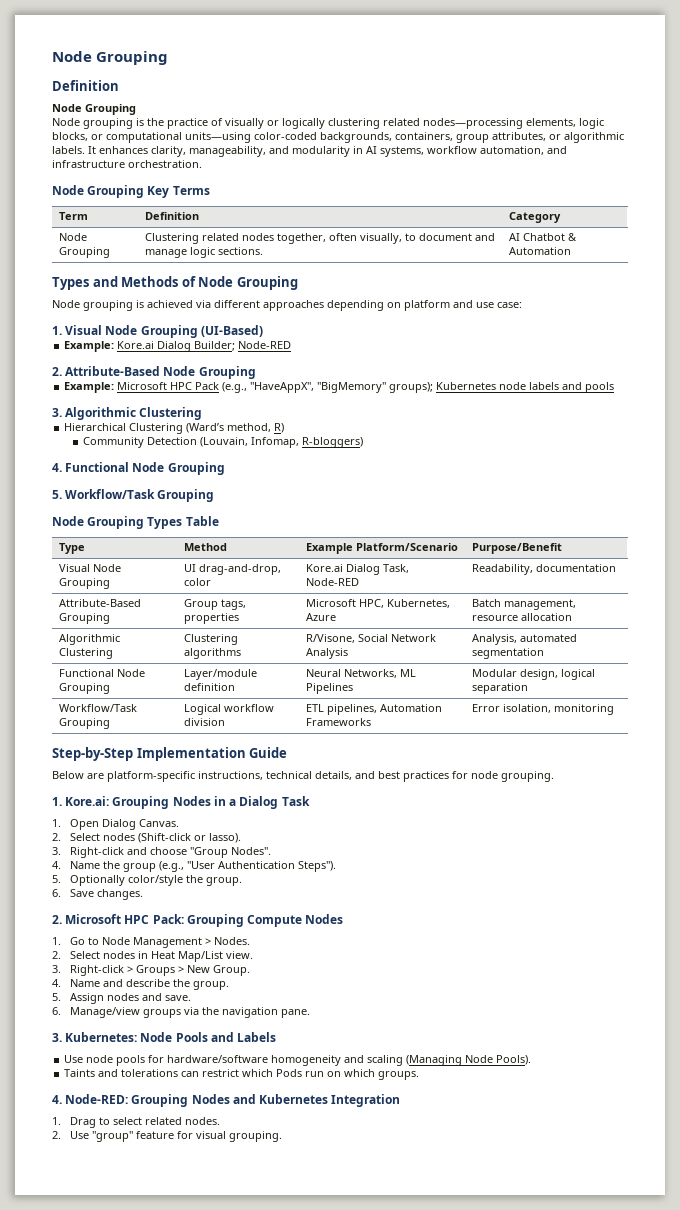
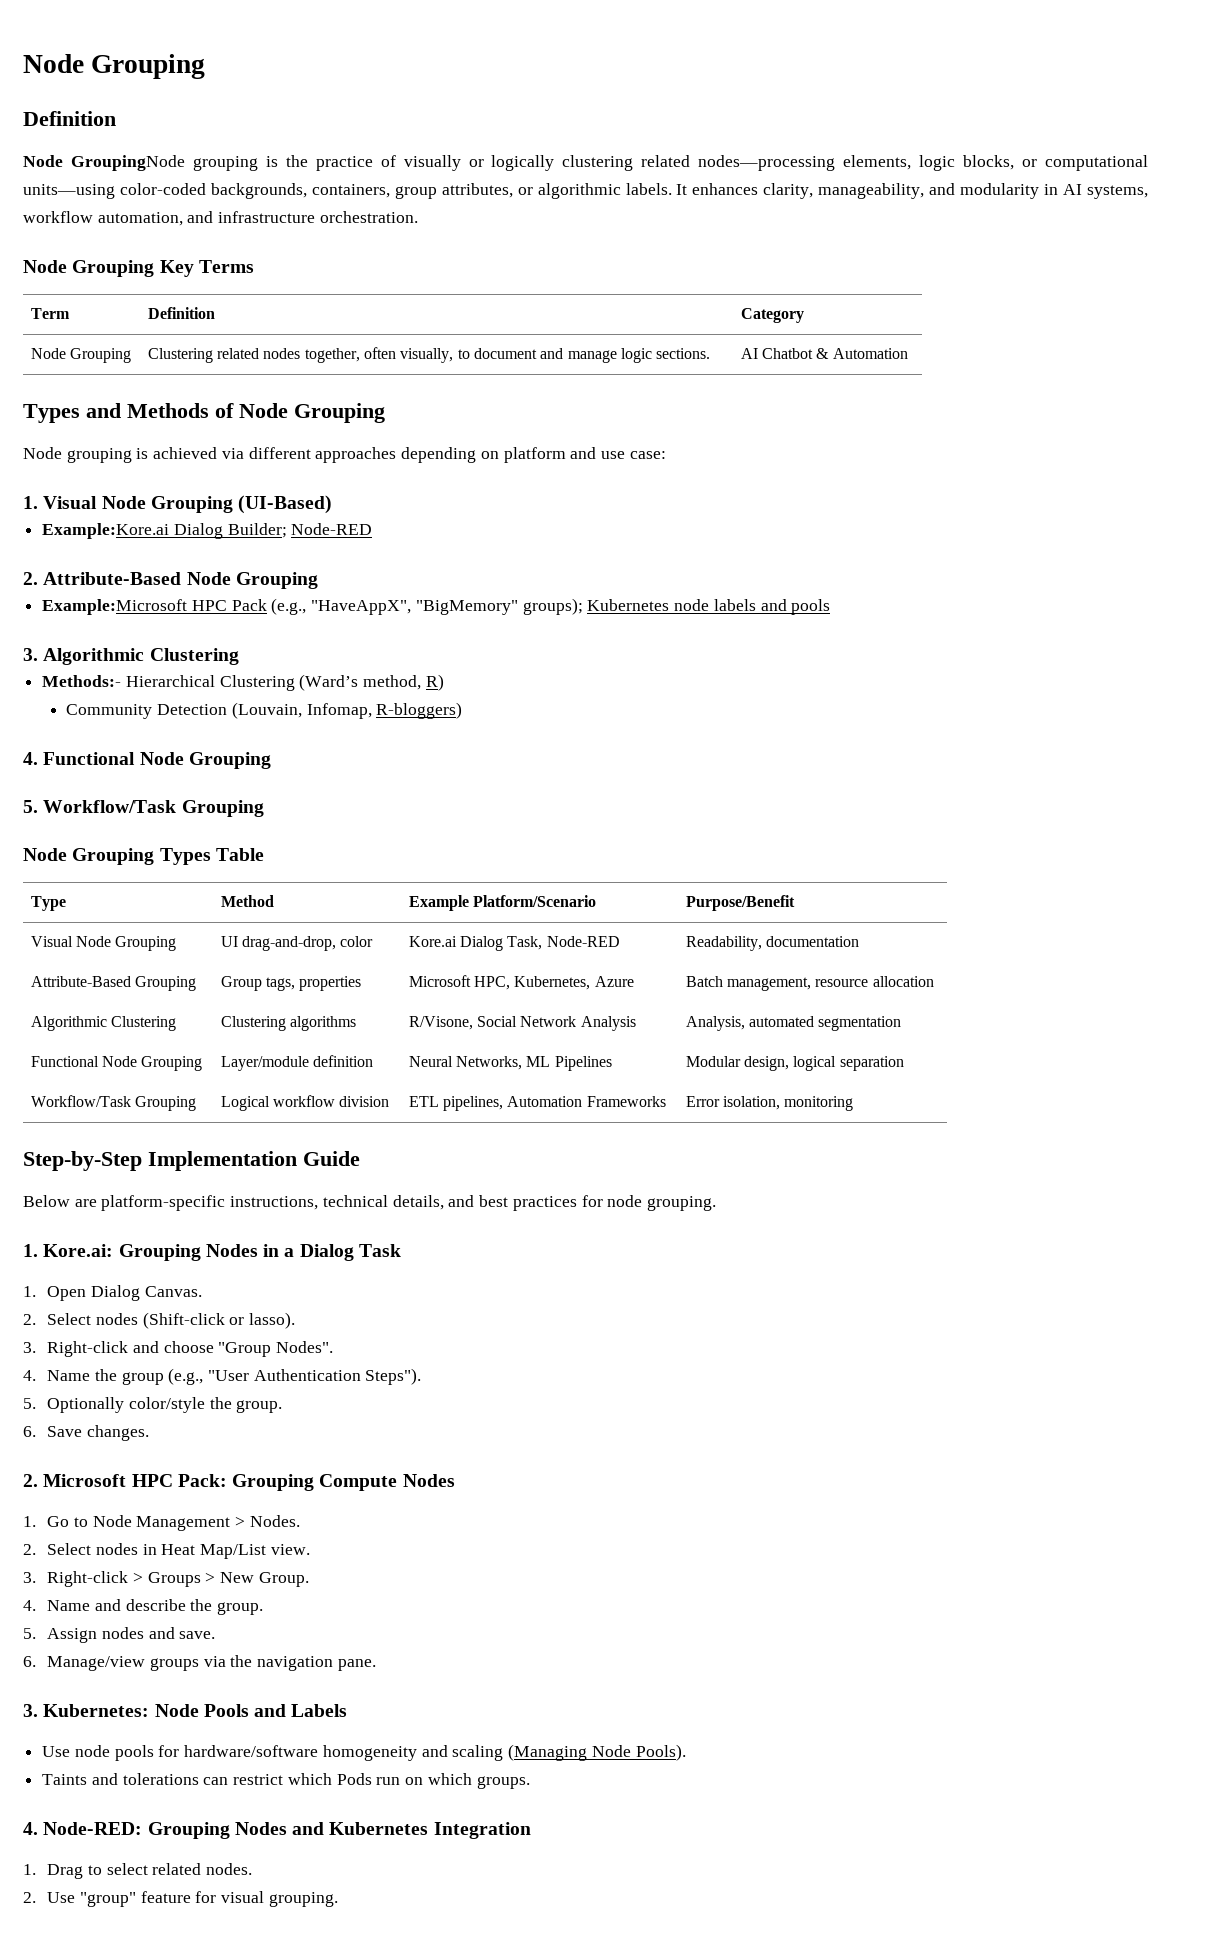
[85,104,136,115] [52,118,80,126] Grouping // Node -> [70,155,185,171] GroupingNode
[64,341,155,352] Example: Kore.ai -> [42,523,170,539] Example:Kore.ai
[64,382,168,393] Example: Microsoft -> [42,599,188,615] Example:Microsoft
(203, 413) none -> [42,675,122,687] Methods:-

